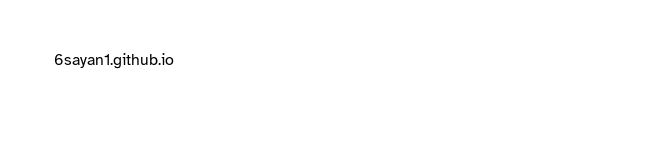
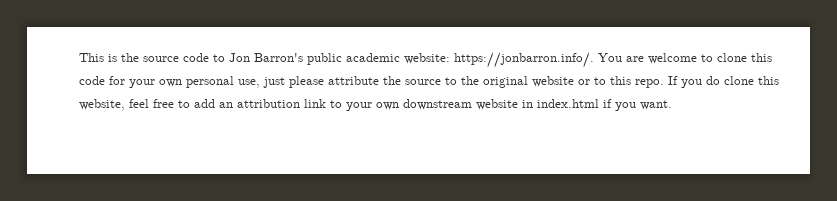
[54,53,174,69] 6sayan1.github.io -> [79,52,772,68] [79,76,779,88] [79,99,672,111] This is the source code to Jon Barron's public academic website: https://jonbarron.info/. You are welcome to clone this code for your own personal use, just please attribute the source to the original website or to this repo. If you do clone this website, feel free to add an attribution link to your own downstream website in index.html if you want.

